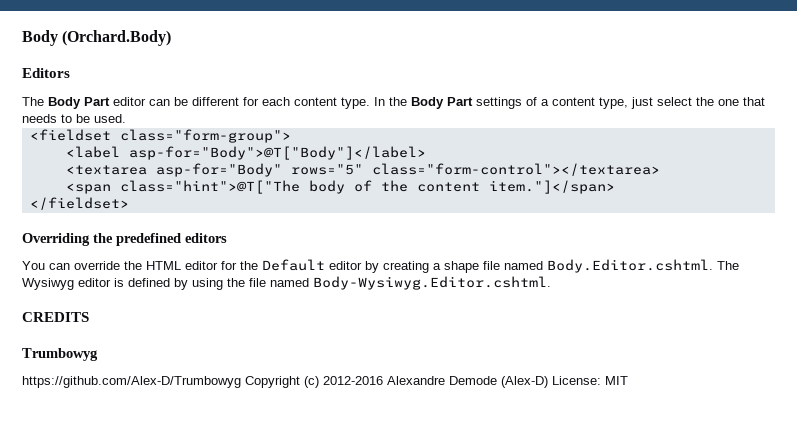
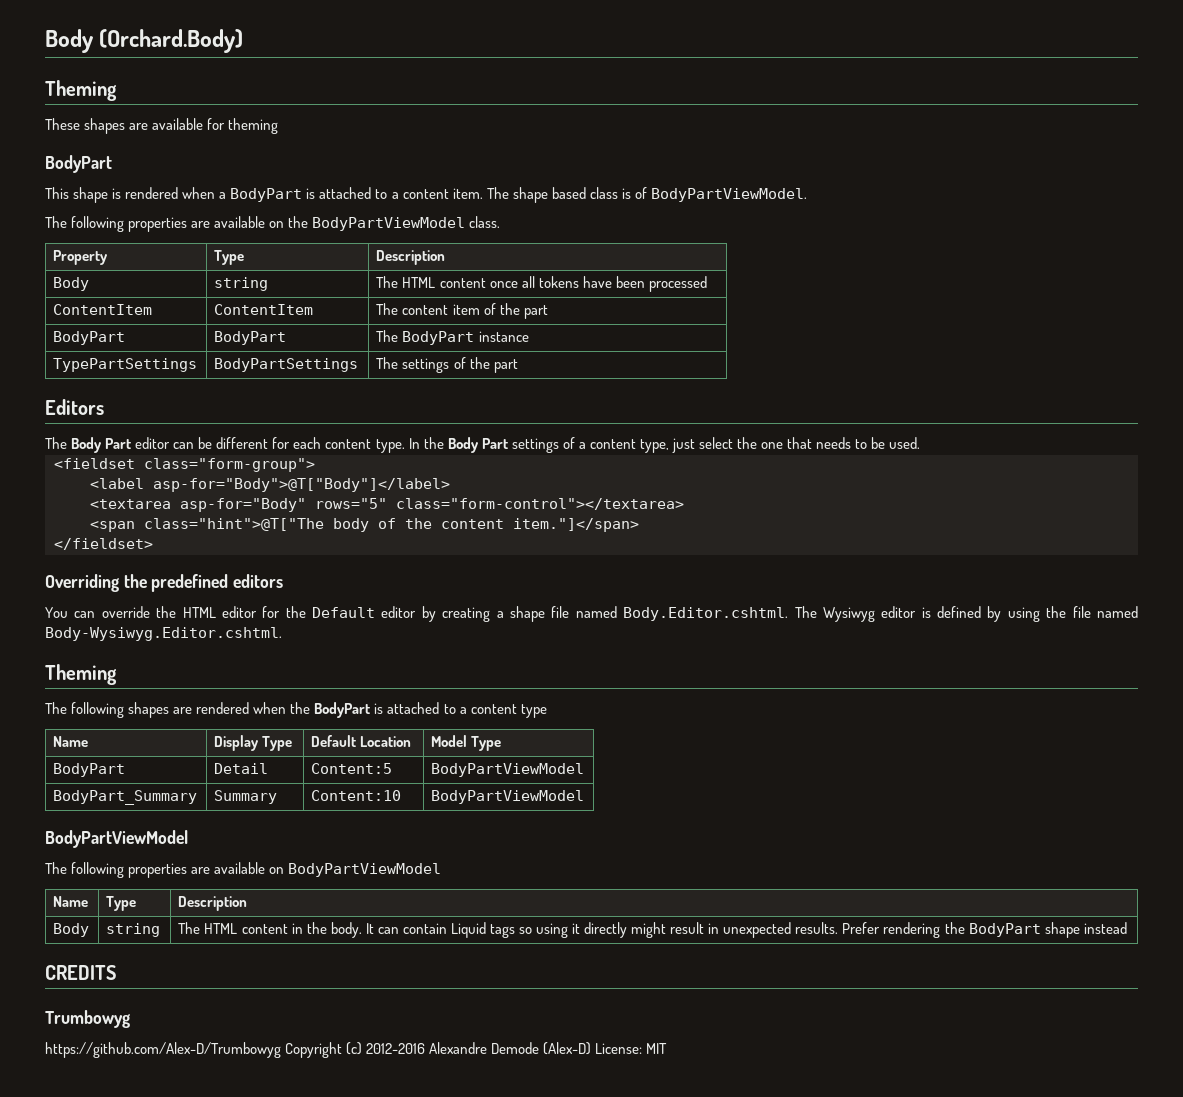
(172, 38) none -> [45,80,117,101] [45,118,279,134] [45,155,112,173] [45,187,807,203] [45,216,501,232] [53,250,109,265] [214,250,245,265] [376,250,446,265] [53,277,90,291] [214,277,269,291] [376,276,707,292] [53,304,153,315] [214,304,314,315] [376,303,548,319] [53,331,126,345] [214,331,287,345] [376,330,529,345] [53,358,198,372] [214,358,359,372] [376,357,518,373] // Theming // These shapes are available for theming // BodyPart // This shape is rendered when a BodyPart is attached to a content item. The shape based class is of BodyPartViewModel. // The following properties are available on the BodyPartViewModel class. // Property | Type | Description // Body | string | The HTML content once all tokens have been processed // ContentItem | ContentItem | The content item of the part // BodyPart | BodyPart | The BodyPart instance // TypePartSettings | BodyPartSettings | The settings of the part
(551, 283) none -> [45,664,117,685] [45,702,547,718] [53,736,89,747] [214,735,293,751] [311,735,412,747] [431,735,502,751] [53,763,126,777] [214,763,269,774] [311,763,393,774] [431,763,585,777] [53,790,198,805] [214,790,278,804] [311,790,402,801] [431,790,585,804] [45,830,188,848] [45,862,442,878] [53,896,89,907] [106,896,137,911] [178,896,248,911] [53,923,90,937] [106,923,161,937] [178,922,1127,938] // Theming // The following shapes are rendered when the BodyPart is attached to a content type // Name | Display Type | Default Location | Model Type // BodyPart | Detail | Content:5 | BodyPartViewModel // BodyPart_Summary | Summary | Content:10 | BodyPartViewModel // BodyPartViewModel // The following properties are available on BodyPartViewModel // Name | Type | Description // Body | string | The HTML content in the body. It can contain Liquid tags so using it directly might result in unexpected results. Prefer rendering the BodyPart shape instead

